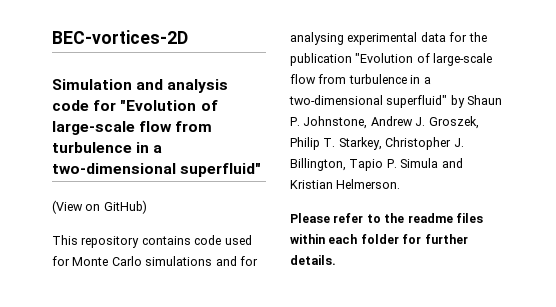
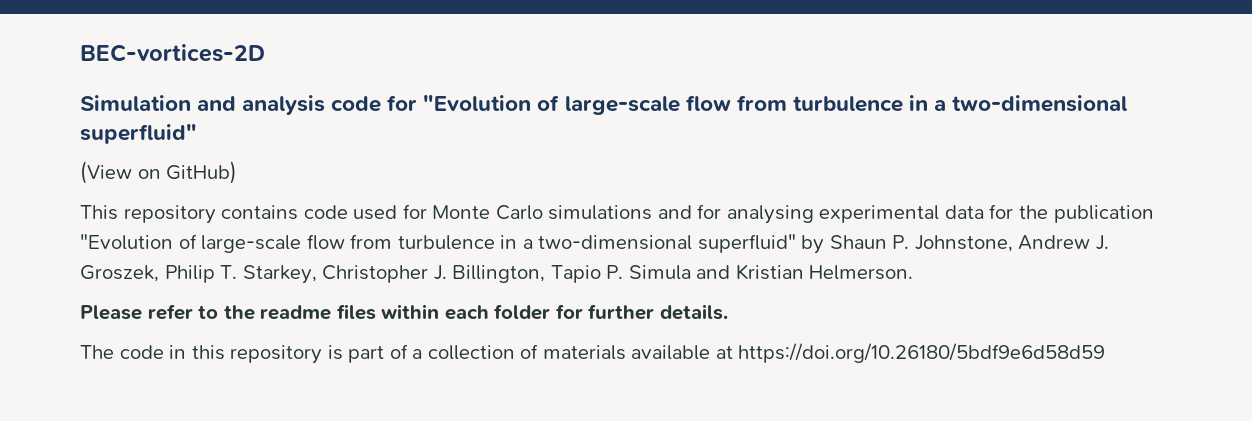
(336, 260) none -> [80,343,1106,364] // The code in this repository is part of a collection of materials available at https://doi.org/10.26180/5bdf9e6d58d59

